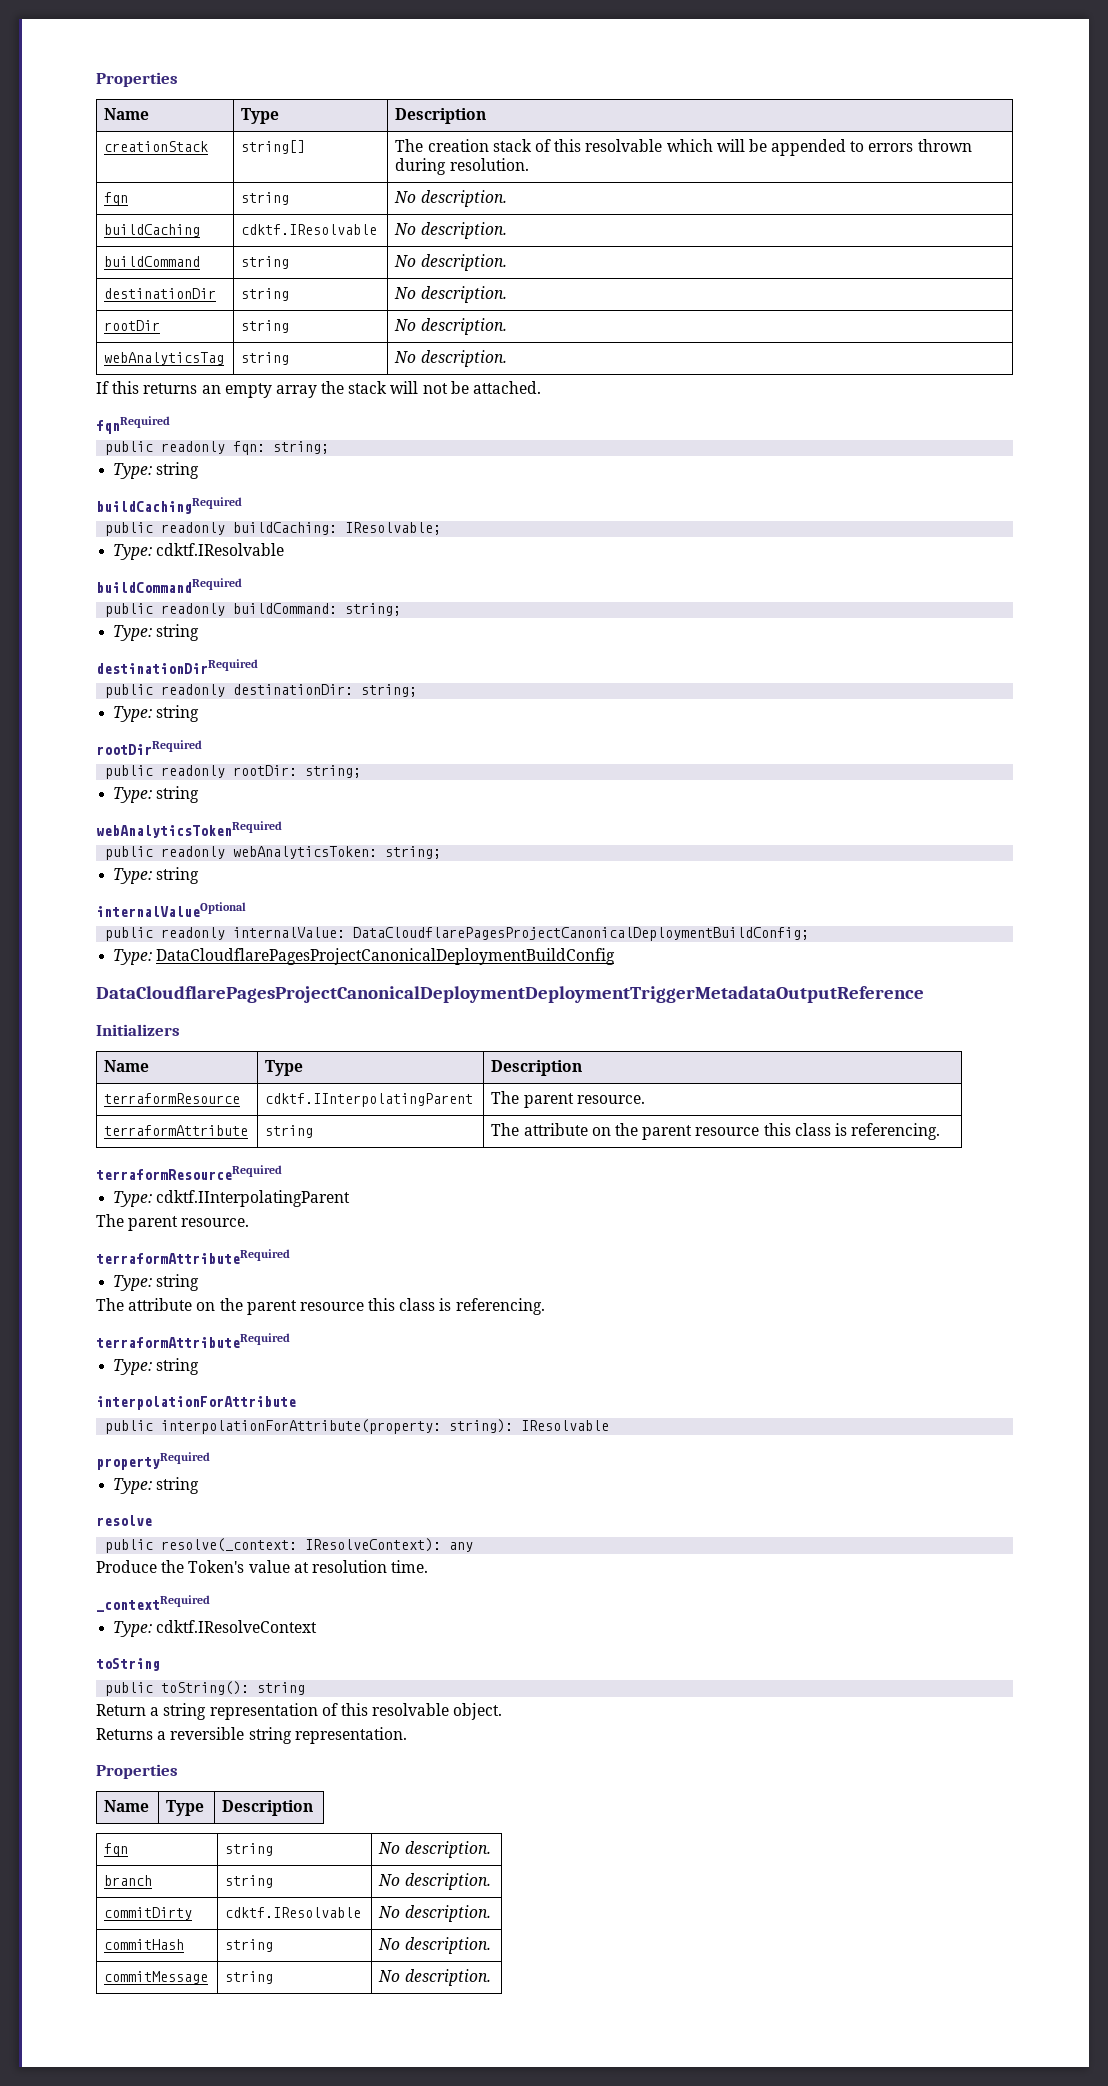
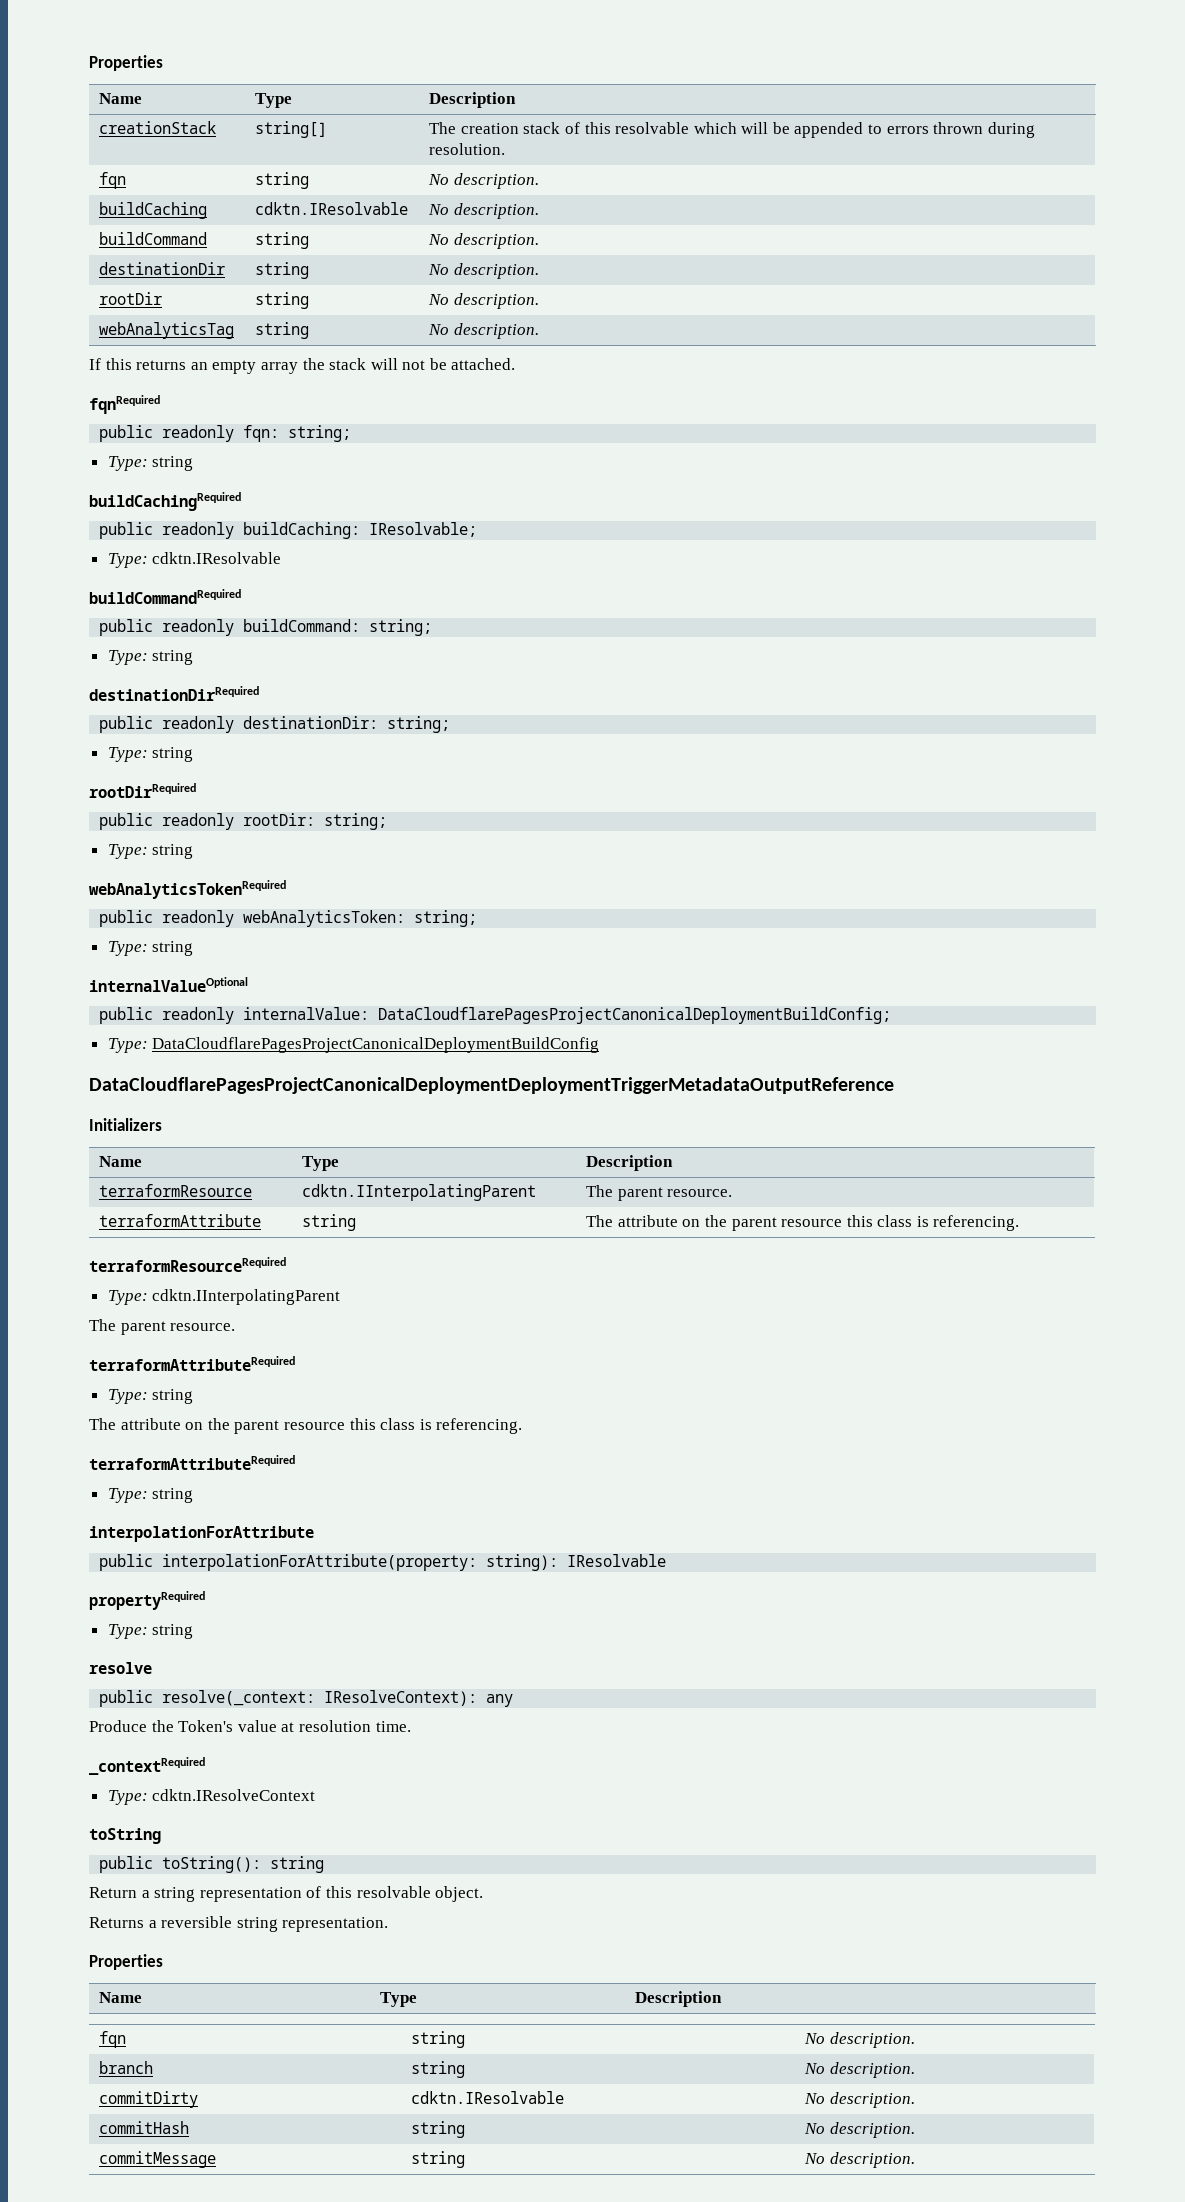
[241,224,378,235] cdktf.IResolvable -> [255,202,409,215] cdktn.IResolvable
[156,543,285,556] cdktf.IResolvable -> [152,552,282,564] cdktn.IResolvable
[265,1093,474,1107] cdktf.IInterpolatingParent -> [302,1184,537,1201] cdktn.IInterpolatingParent
[156,1190,351,1207] cdktf.IInterpolatingParent -> [152,1289,341,1305] cdktn.IInterpolatingParent
[156,1620,318,1633] cdktf.IResolveContext -> [152,1789,316,1801] cdktn.IResolveContext
[225,1907,362,1918] cdktf.IResolvable -> [411,2091,565,2104] cdktn.IResolvable

